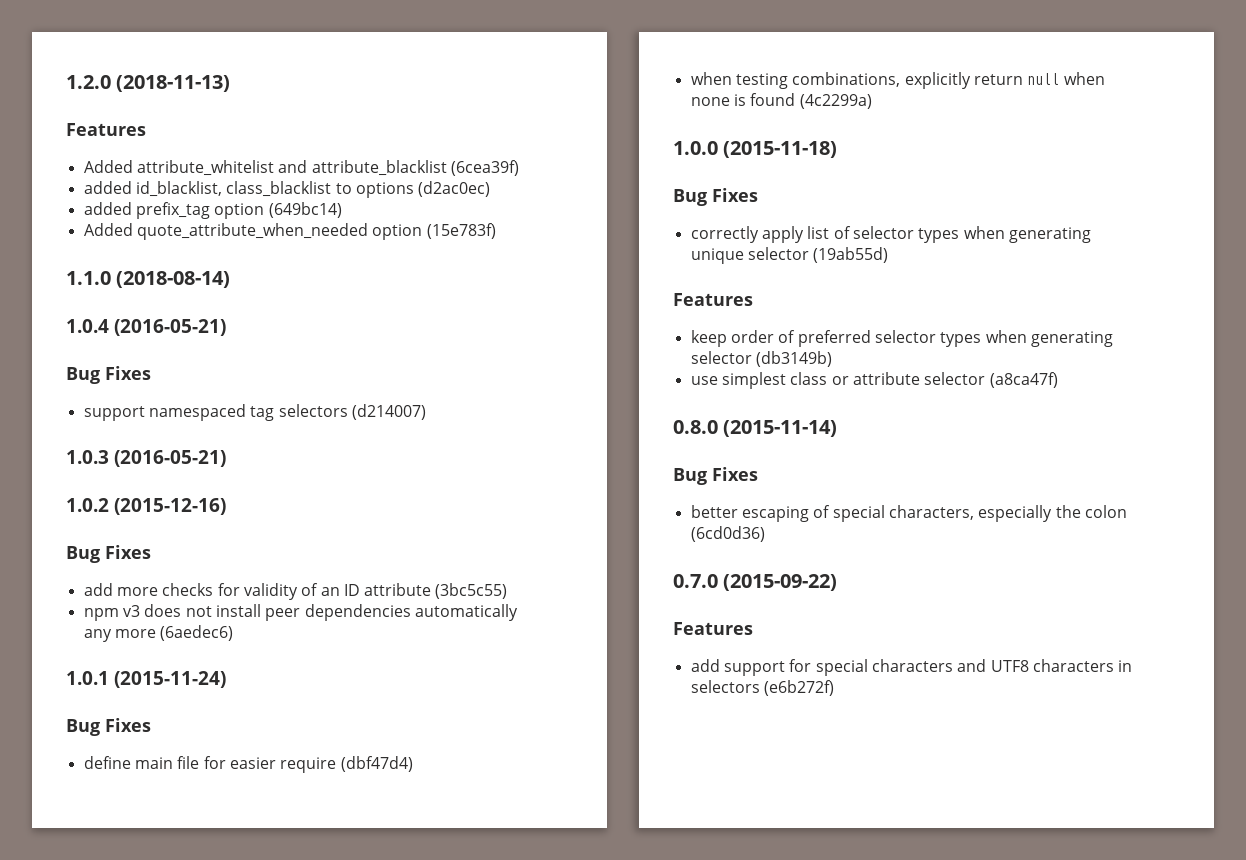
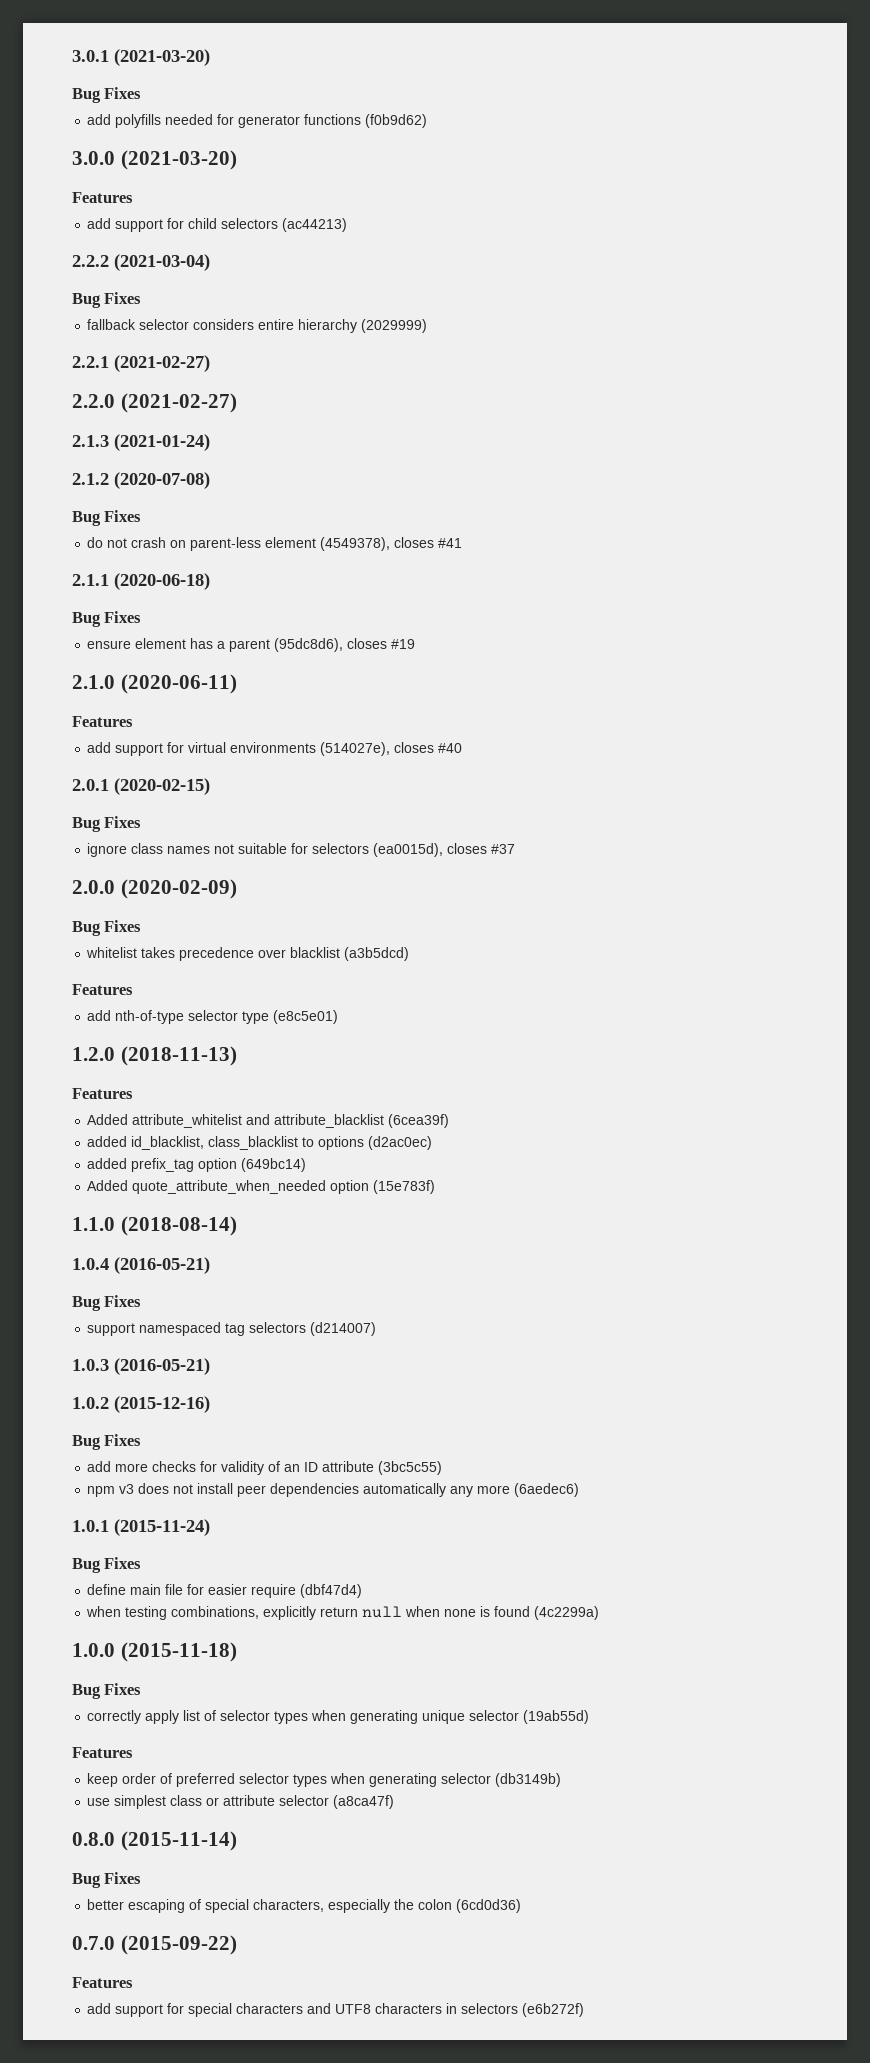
(66, 82) none -> [72,49,210,66] [72,87,142,103] [87,114,428,128] [72,150,237,170] [72,192,133,203] [87,218,348,232] [72,254,210,271] [72,292,142,308] [87,319,428,333] [72,355,210,372] [72,393,237,413] [72,434,210,451] [72,472,210,489] [72,510,142,526] [87,537,463,551] [72,573,210,590] [72,611,142,627] [87,638,416,652] [72,674,237,694] [72,716,133,727] [87,742,463,756] [72,778,210,795] [72,816,142,832] [87,843,516,857] [72,879,237,899] [72,920,142,936] [86,947,410,961] [72,984,133,995] [87,1010,339,1024] 3.0.1 (2021-03-20) // Bug Fixes // add polyfills needed for generator functions (f0b9d62) // 3.0.0 (2021-03-20) // Features // add support for child selectors (ac44213) // 2.2.2 (2021-03-04) // Bug Fixes // fallback selector considers entire hierarchy (2029999) // 2.2.1 (2021-02-27) // 2.2.0 (2021-02-27) // 2.1.3 (2021-01-24) // 2.1.2 (2020-07-08) // Bug Fixes // do not crash on parent-less element (4549378), closes #41 // 2.1.1 (2020-06-18) // Bug Fixes // ensure element has a parent (95dc8d6), closes #19 // 2.1.0 (2020-06-11) // Features // add support for virtual environments (514027e), closes #40 // 2.0.1 (2020-02-15) // Bug Fixes // ignore class names not suitable for selectors (ea0015d), closes #37 // 2.0.0 (2020-02-09) // Bug Fixes // whitelist takes precedence over blacklist (a3b5dcd) // Features // add nth-of-type selector type (e8c5e01) //

